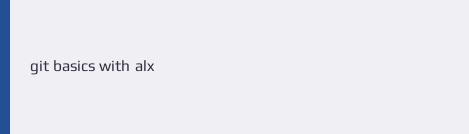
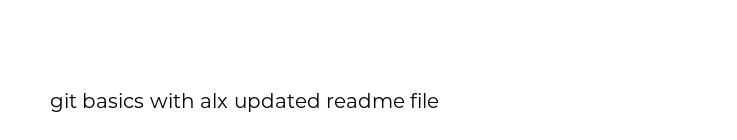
(155, 66) none -> [233,93,440,112] updated readme file

